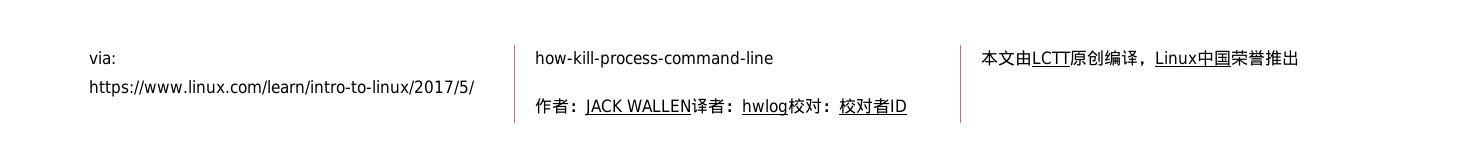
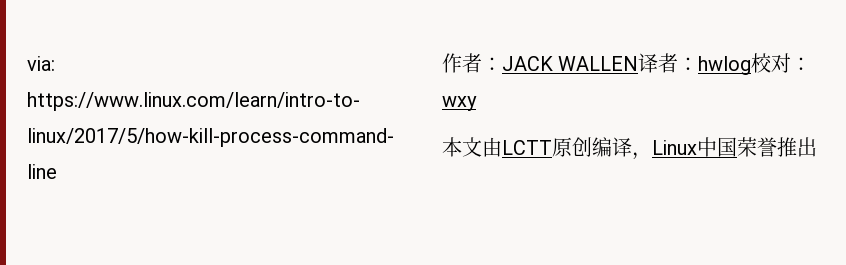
[838,98,907,114] 校对者ID -> [442,96,477,111] wxy

